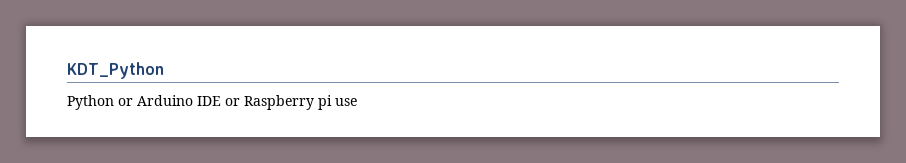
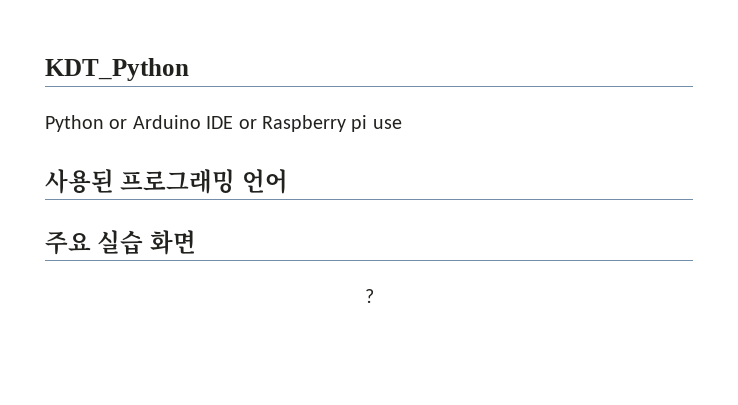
(357, 102) none -> [45,169,288,194] [45,230,196,255] [364,289,374,303] // 사용된 프로그래밍 언어 // 주요 실습 화면 // ?

